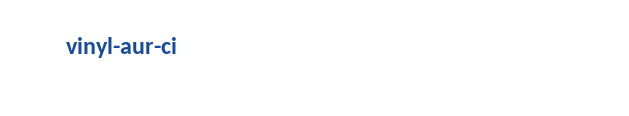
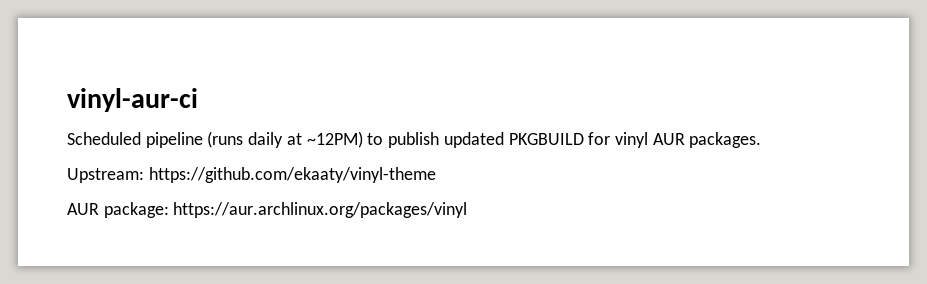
(177, 47) none -> [67,131,762,148] [67,167,436,183] [67,202,468,218] // Scheduled pipeline (runs daily at ~12PM) to publish updated PKGBUILD for vinyl AUR packages. // Upstream: https://github.com/ekaaty/vinyl-theme // AUR package: https://aur.archlinux.org/packages/vinyl

